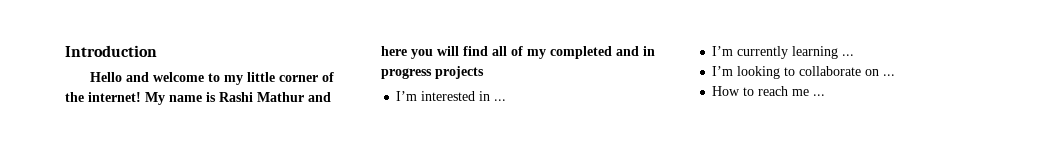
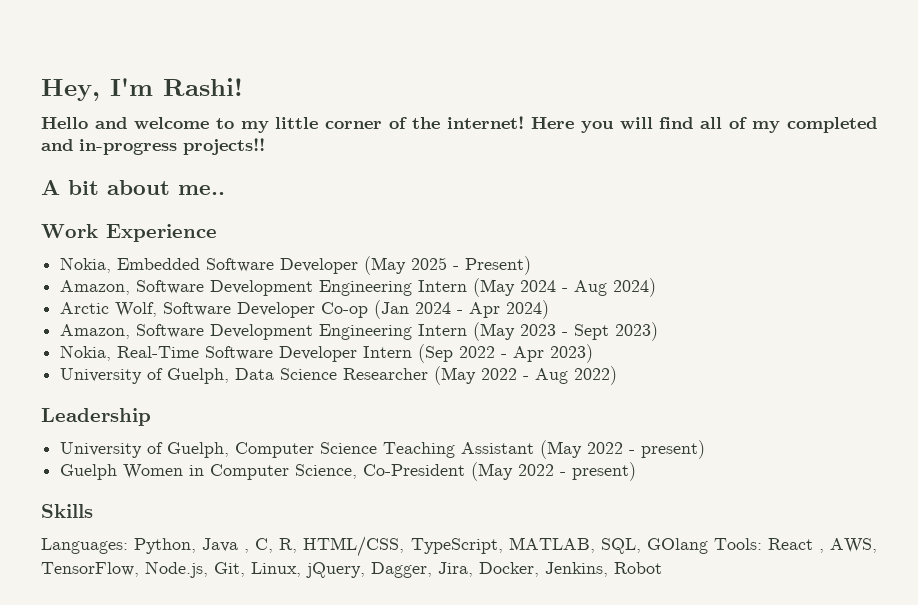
[65,45,157,57] Introduction -> [41,78,243,101] Hey, I'm Rashi!
[145,92,331,105] [381,46,407,56] My name is Rashi Mathur and here -> [530,117,574,129] Here
[643,46,655,56] [381,66,484,79] [396,91,507,101] [712,46,855,59] [712,66,896,79] [712,86,826,96] in progress projects // I’m interested in ... // I’m currently learning ... // I’m looking to collaborate on ... // How to reach me ... -> [79,138,265,155] [41,180,225,195] [41,224,217,242] [60,256,532,275] [60,278,657,297] [60,300,550,319] [60,322,659,341] [60,344,594,363] [60,366,618,385] [41,408,151,426] [60,440,706,459] [60,462,637,481] [41,504,93,518] [41,536,877,557] [41,561,662,578] in-progress projects!! // A bit about me.. // Work Experience // Nokia, Embedded Software Developer (May 2025 - Present) // Amazon, Software Development Engineering Intern (May 2024 - Aug 2024) // Arctic Wolf, Software Developer Co-op (Jan 2024 - Apr 2024) // Amazon, Software Development Engineering Intern (May 2023 - Sept 2023) // Nokia, Real-Time Software Developer Intern (Sep 2022 - Apr 2023) // University of Guelph, Data Science Researcher (May 2022 - Aug 2022) // Leadership // University of Guelph, Computer Science Teaching Assistant (May 2022 - present) // Guelph Women in Computer Science, Co-President (May 2022 - present) // Skills // Languages: Python, Java , C, R, HTML/CSS, TypeScript, MATLAB, SQL, GOlang Tools: React , AWS, TensorFlow, Node.js, Git, Linux, jQuery, Dagger, Jira, Docker, Jenkins, Robot

